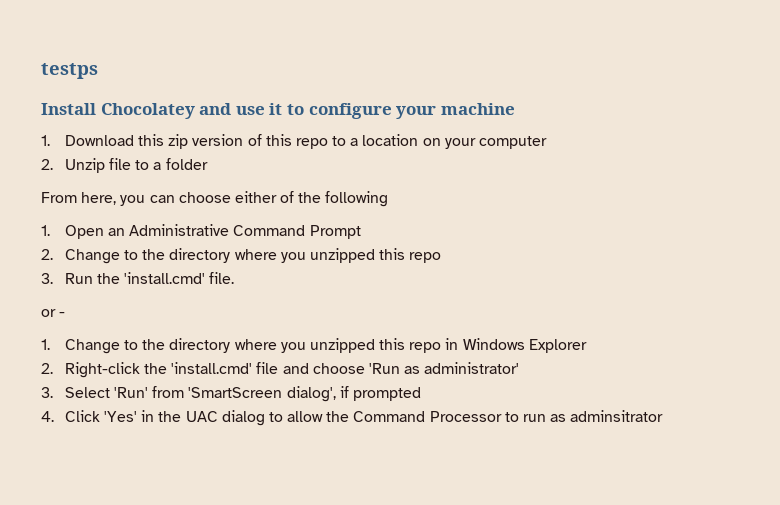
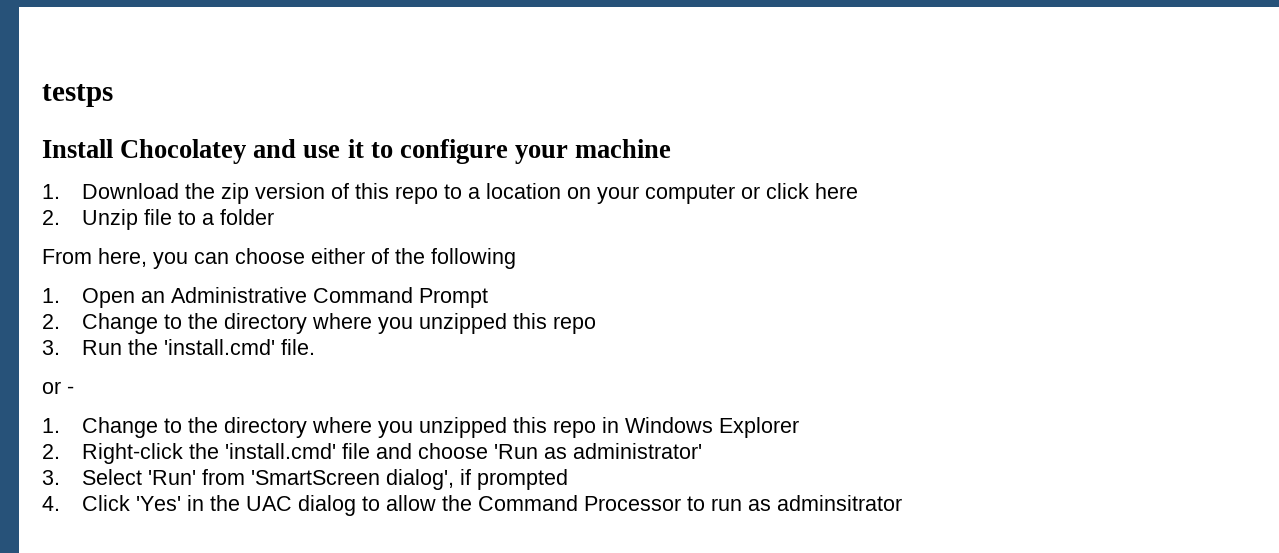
[137,134,164,146] this -> [185,183,216,199] the
(548, 142) none -> [741,183,859,199] or click here

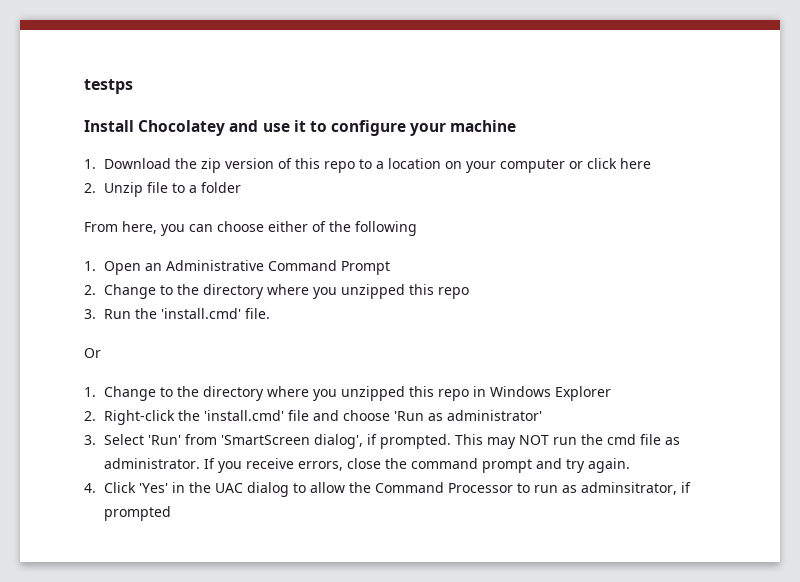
[42,381,74,394] or - -> [84,348,101,358] Or
[477,469,569,490] prompted -> [379,434,680,449] [103,458,630,473] prompted. This may NOT run the cmd file as administrator. If you receive errors, close the command prompt and try again.
[777,495,903,511] adminsitrator -> [580,482,691,495] [103,506,171,521] adminsitrator, if prompted

